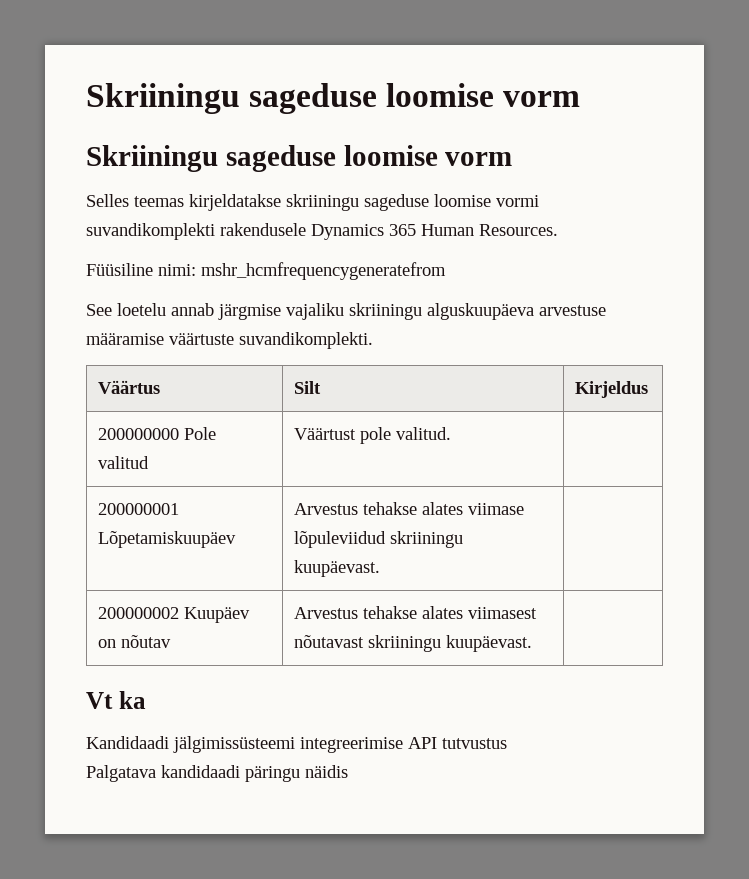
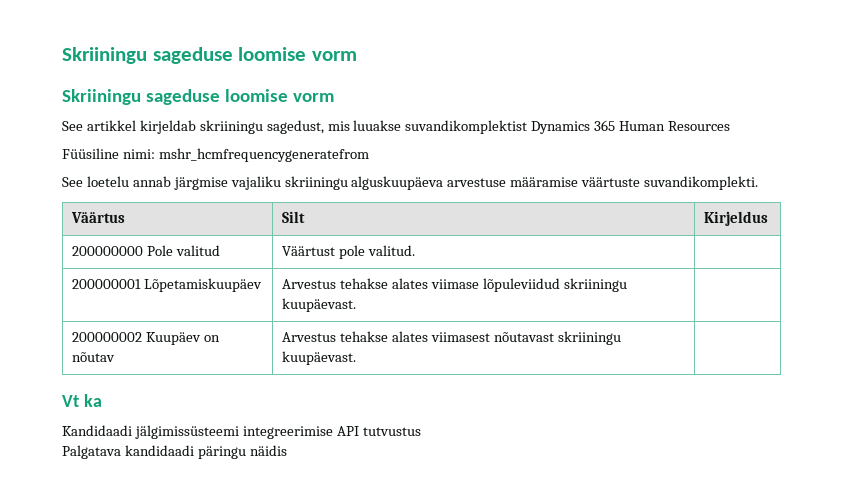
[86,194,539,211] [86,223,306,240] Selles teemas kirjeldatakse skriiningu sageduse loomise vormi suvandikomplekti rakendusele -> [62,120,528,134] See artikkel kirjeldab skriiningu sagedust, mis luuakse suvandikomplektist
[479,224,558,236] Resources. -> [668,121,731,131] Resources

